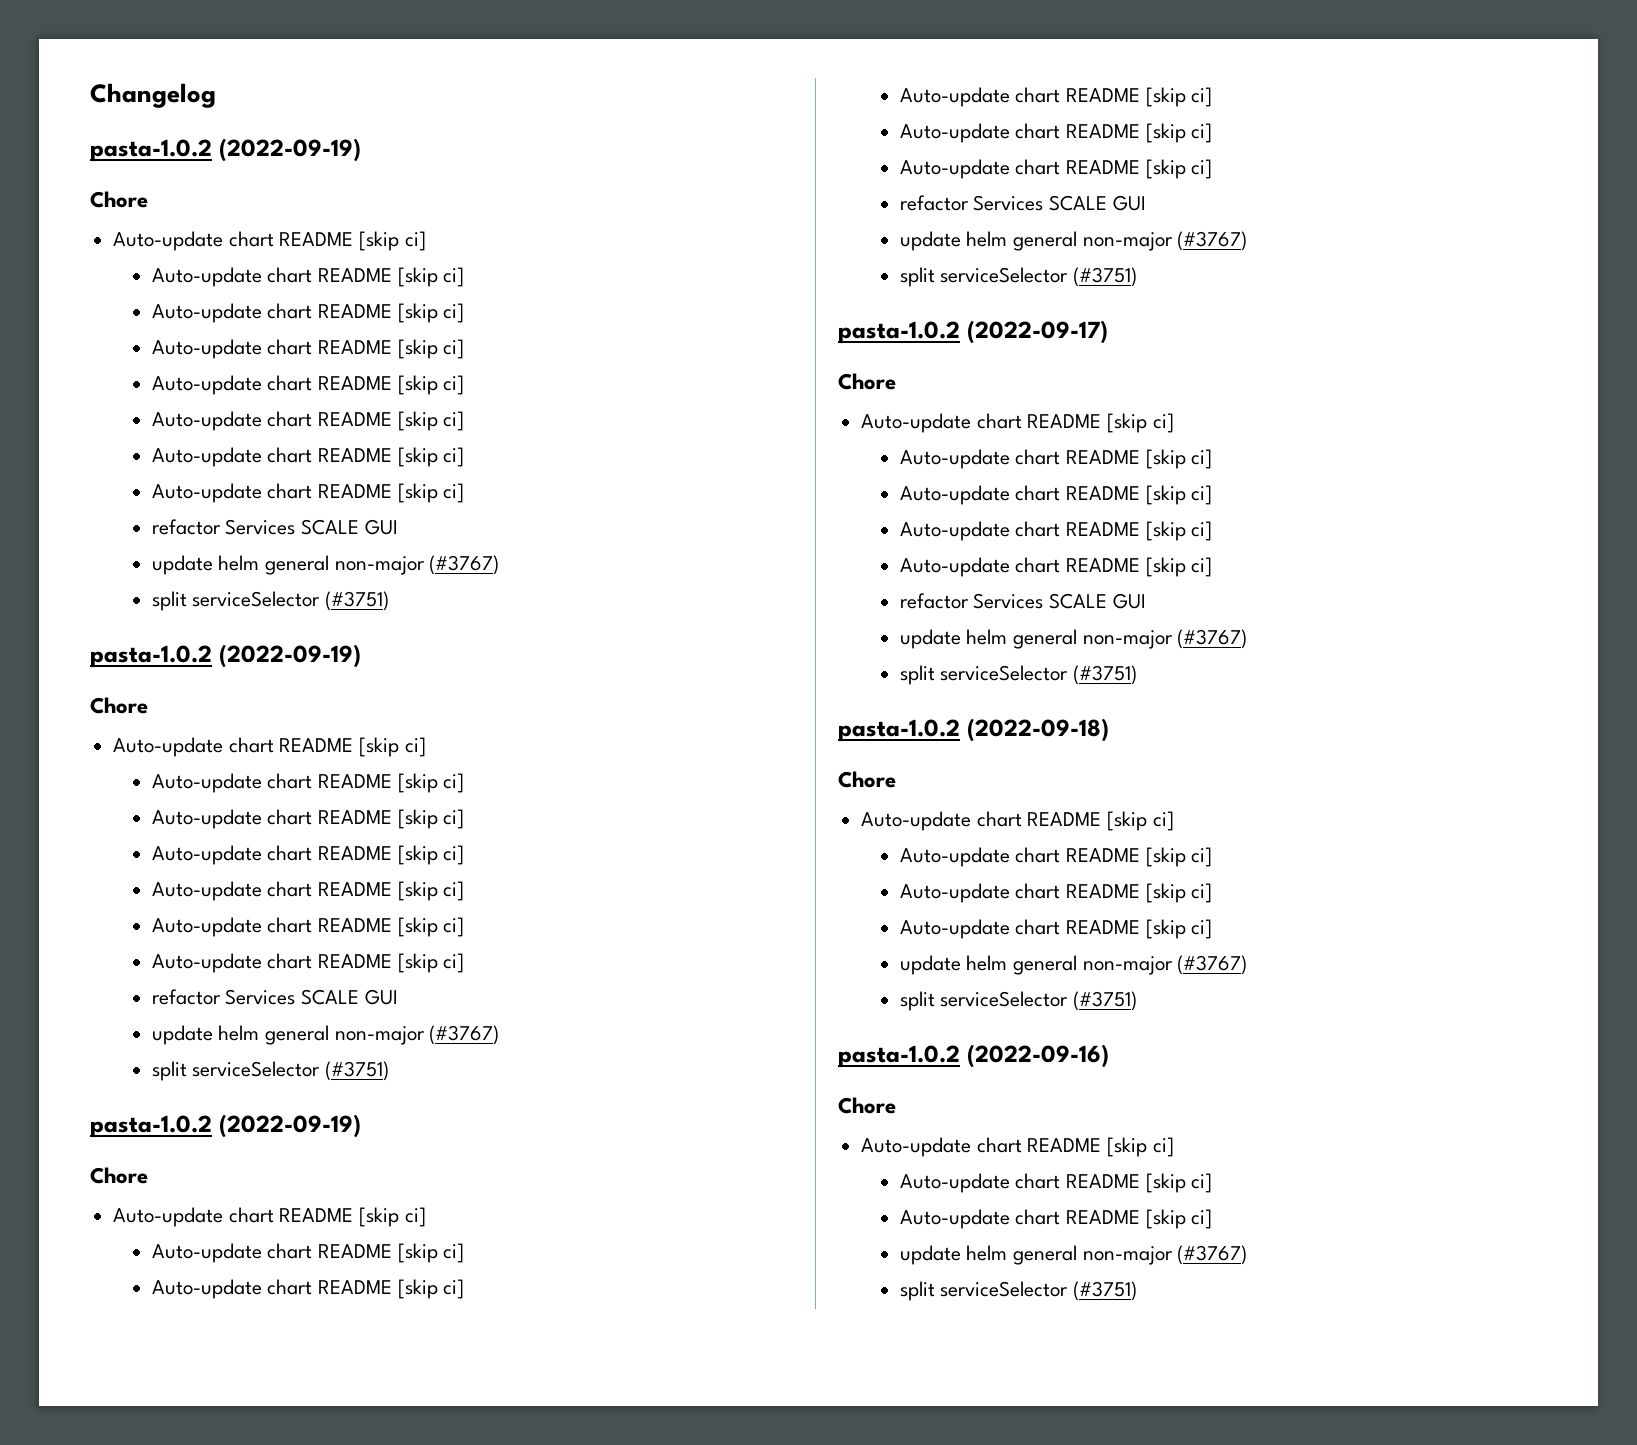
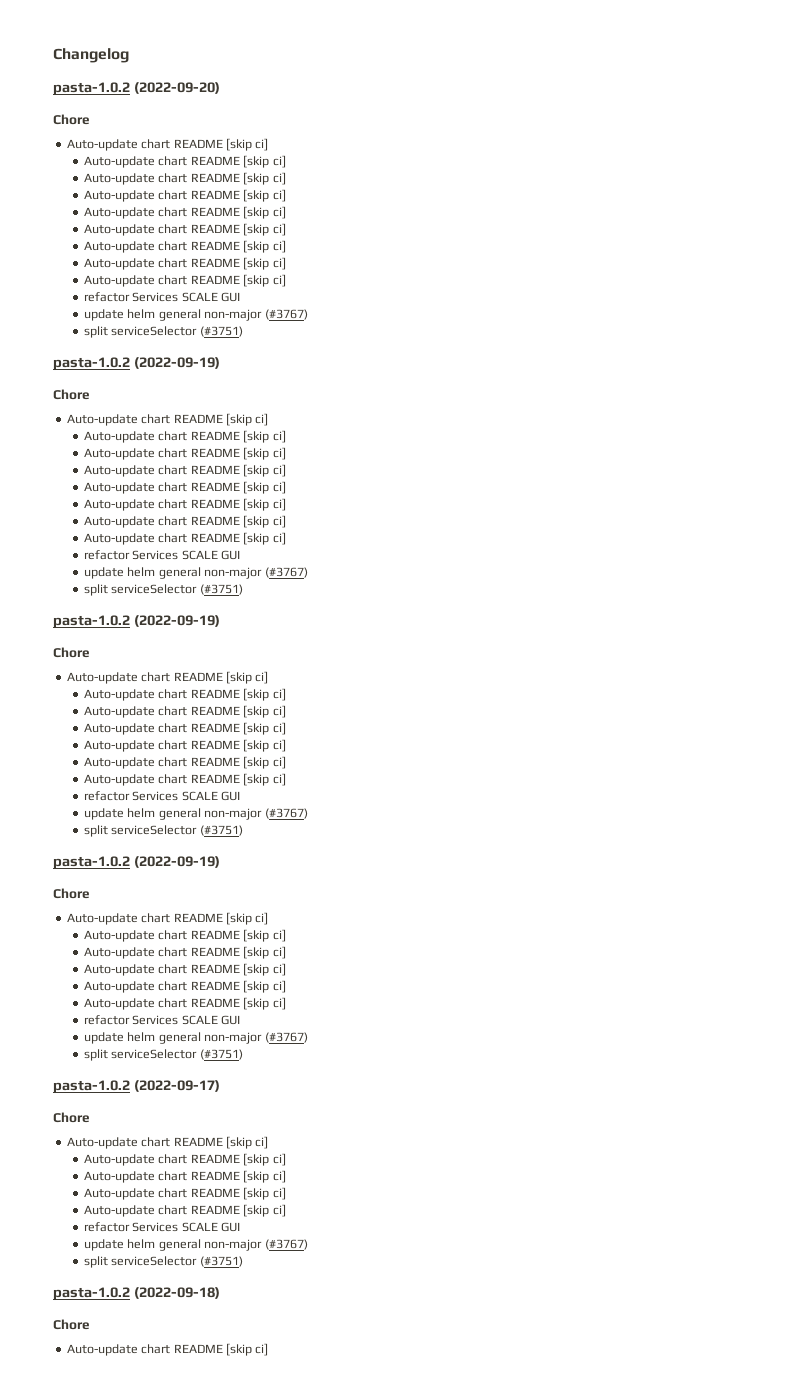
(216, 95) none -> [53,82,220,96] [53,114,90,125] [66,138,269,151] [84,155,286,168] [84,172,286,185] [84,189,286,202] [84,206,286,219] [84,223,286,236] [84,240,286,253] [84,257,286,270] [84,274,286,287] [84,292,241,302] [84,309,308,321] [84,326,243,338] // pasta-1.0.2 (2022-09-20) // Chore // Auto-update chart README [skip ci] // Auto-update chart README [skip ci] // Auto-update chart README [skip ci] // Auto-update chart README [skip ci] // Auto-update chart README [skip ci] // Auto-update chart README [skip ci] // Auto-update chart README [skip ci] // Auto-update chart README [skip ci] // Auto-update chart README [skip ci] // refactor Services SCALE GUI // update helm general non-major (#3767) // split serviceSelector (#3751)
[899,847,1213,867] [899,883,1213,903] [899,919,1213,939] [899,955,1248,975] [899,991,1137,1011] [838,1044,1109,1068] [838,1097,896,1114] [861,1137,1174,1157] [899,1173,1213,1193] [899,1209,1213,1229] [899,1245,1248,1265] [899,1281,1137,1301] // Auto-update chart README [skip ci] // Auto-update chart README [skip ci] // Auto-update chart README [skip ci] // update helm general non-major (#3767) // split serviceSelector (#3751) // pasta-1.0.2 (2022-09-16) // Chore // Auto-update chart README [skip ci] // Auto-update chart README [skip ci] // Auto-update chart README [skip ci] // update helm general non-major (#3767) // split serviceSelector (#3751) -> (269, 1349) none

